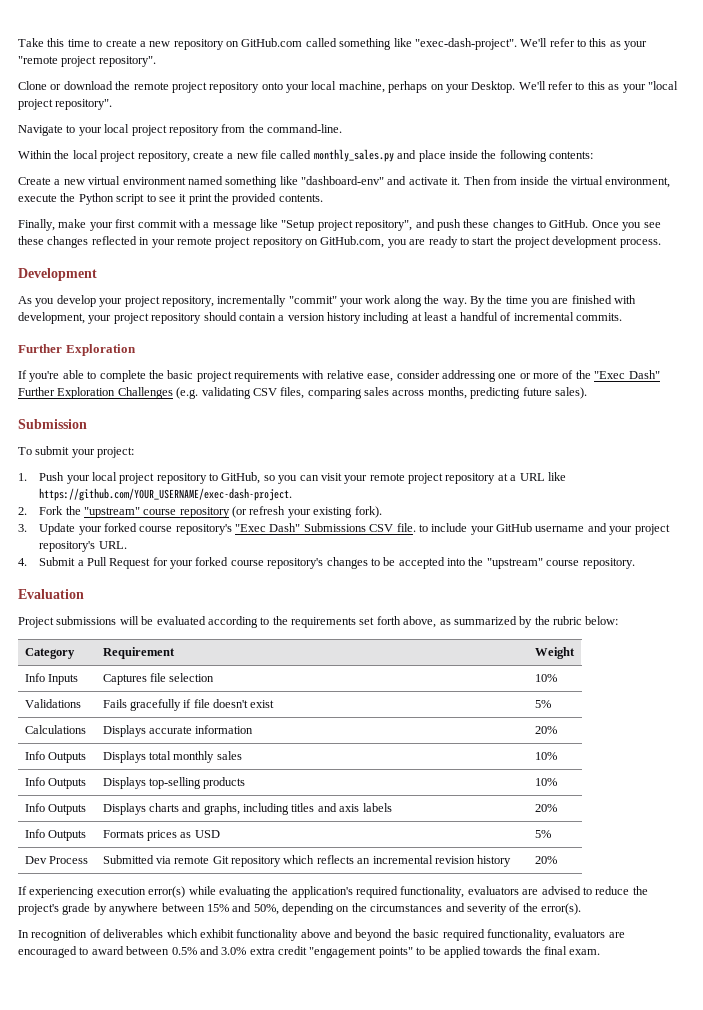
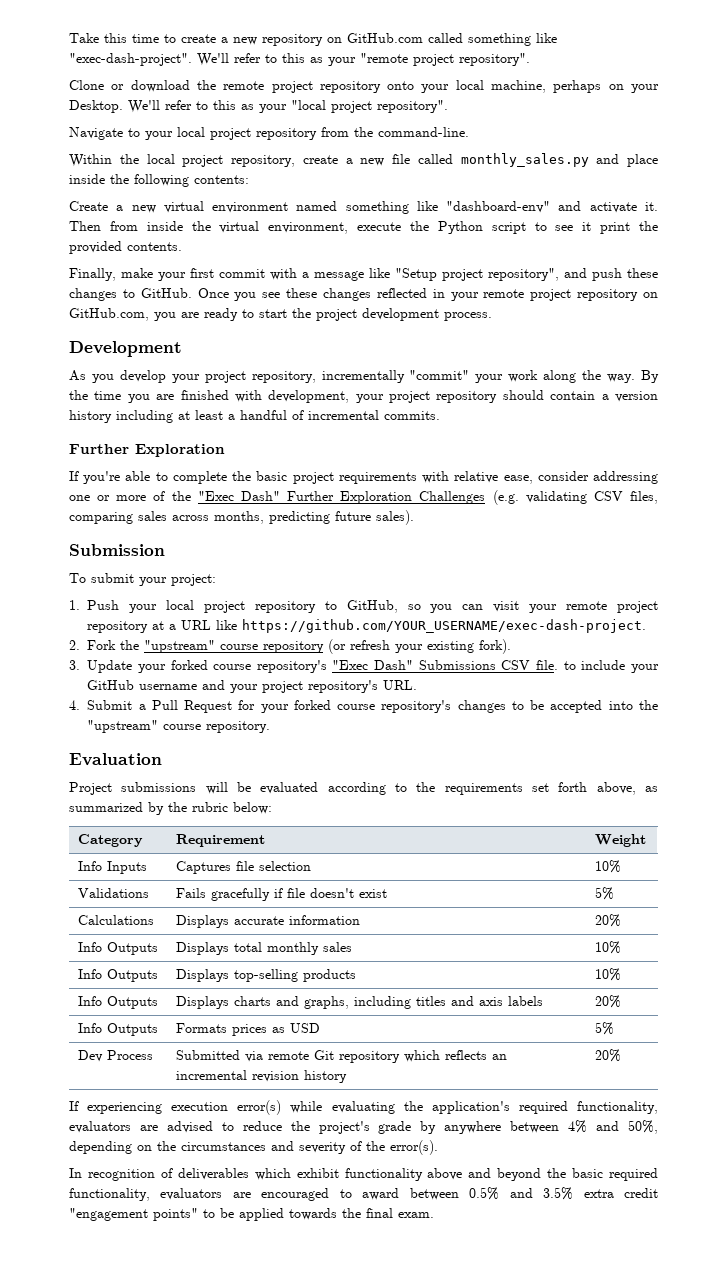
[206,904,229,912] 15% -> [568,1120,588,1133] 4%
[221,947,247,955] 3.0% -> [543,1187,574,1200] 3.5%

